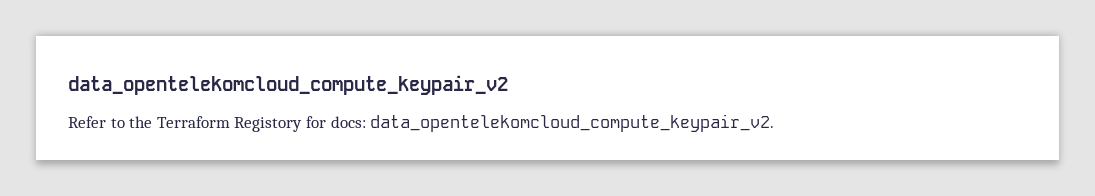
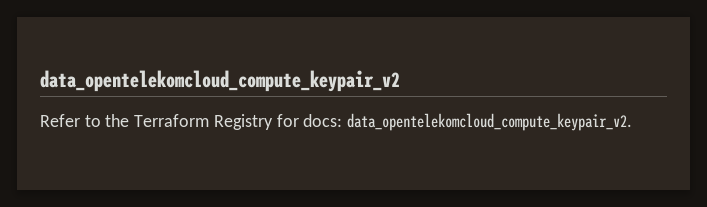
[234,117,303,132] Registory -> [213,114,273,130] Registry

